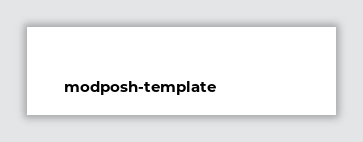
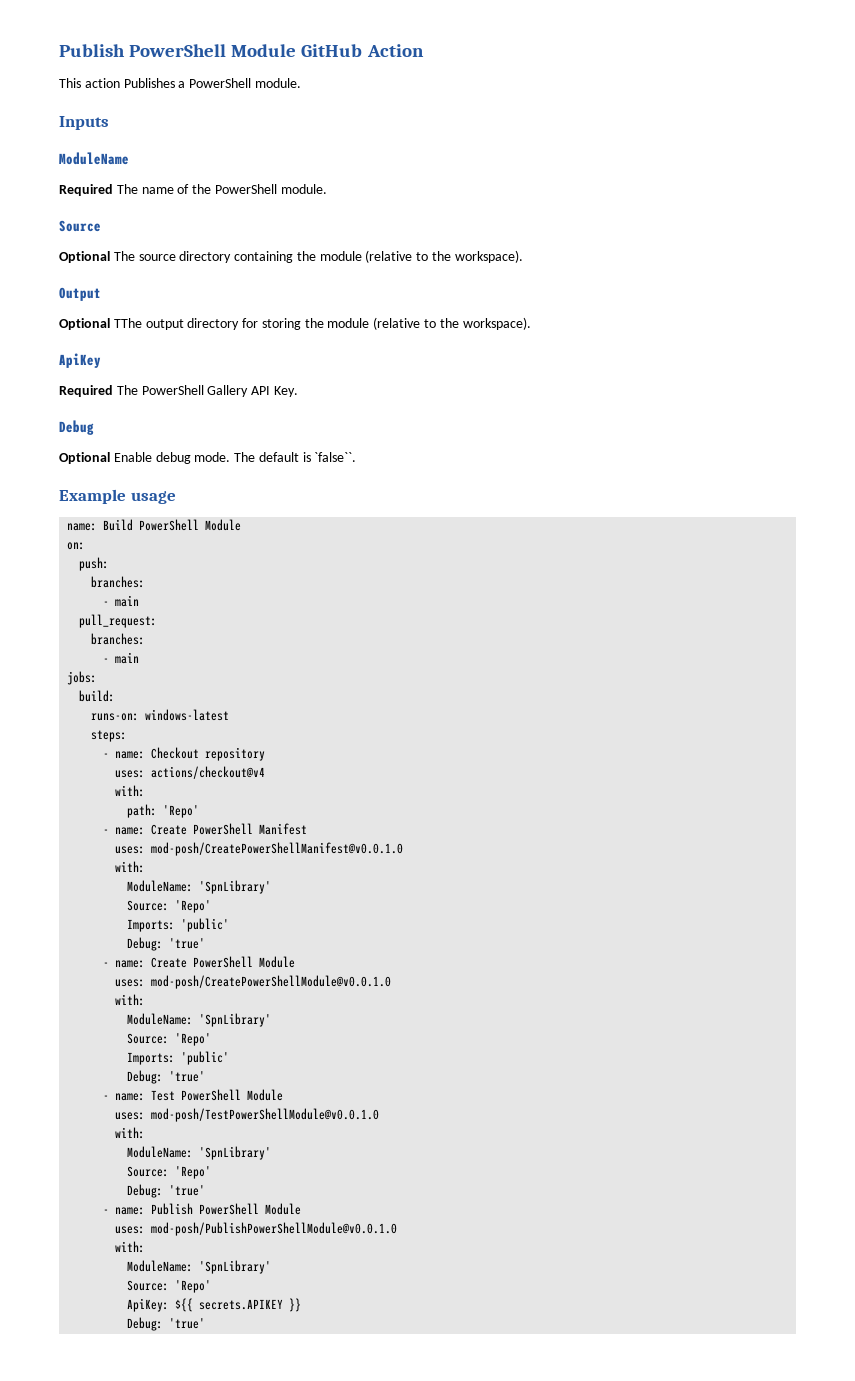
[64,81,216,95] modposh-template -> [59,44,424,57] [59,78,301,88] [59,116,109,130] [59,152,129,165] [59,184,327,196] [59,220,101,232] [59,250,523,263] [59,287,101,301] [59,317,531,330] [59,353,101,368] [59,385,298,397] [59,420,94,435] [59,452,357,464] [59,489,176,504] [67,519,242,531] [67,542,86,550] [79,557,110,571] [91,576,146,588] [103,595,140,607] [79,614,158,628] [91,633,146,645] [103,652,140,664] [67,671,98,685] [79,690,116,702] [91,709,230,721] [91,730,128,742] [103,747,266,761] [115,766,266,779] [115,785,146,797] [127,804,200,818] [103,823,308,835] [115,842,404,856] [115,861,146,873] [127,880,272,894] [127,900,212,913] [127,918,230,932] [127,937,206,951] [103,956,296,968] [115,975,392,989] [115,994,146,1006] [127,1013,272,1027] [127,1033,212,1046] [127,1051,230,1065] [127,1070,206,1084] [103,1089,284,1101] [115,1108,380,1122] [115,1127,146,1139] [127,1146,272,1160] [127,1166,212,1179] [127,1184,206,1198] [103,1203,302,1215] [115,1222,398,1236] [115,1241,146,1253] [127,1260,272,1274] [127,1280,212,1293] [127,1298,302,1312] [127,1317,206,1331] Publish PowerShell Module GitHub Action // This action Publishes a PowerShell module. // Inputs // ModuleName // Required The name of the PowerShell module. // Source // Optional The source directory containing the module (relative to the workspace). // Output // Optional TThe output directory for storing the module (relative to the workspace). // ApiKey // Required The PowerShell Gallery API Key. // Debug // Optional Enable debug mode. The default is `false``. // Example usage // name: Build PowerShell Module // on: // push: // branches: // - main // pull_request: // branches: // - main // jobs: // build: // runs-on: windows-latest // steps: // - name: Checkout repository // uses: actions/checkout@v4 // with: // path: 'Repo' // - name: Create PowerShell Manifest // uses: mod-posh/CreatePowerShellManifest@v0.0.1.0 // with: // ModuleName: 'SpnLibrary' // Source: 'Repo' // Imports: 'public' // Debug: 'true' // - name: Create PowerShell Module // uses: mod-posh/CreatePowerShellModule@v0.0.1.0 // with: // ModuleName: 'SpnLibrary' // Source: 'Repo' // Imports: 'public' // Debug: 'true' // - name: Test PowerShell Module // uses: mod-posh/TestPowerShellModule@v0.0.1.0 // with: // ModuleName: 'SpnLibrary' // Source: 'Repo' // Debug: 'true' // - name: Publish PowerShell Module // uses: mod-posh/PublishPowerShellModule@v0.0.1.0 // with: // ModuleName: 'SpnLibrary' // Source: 'Repo' // ApiKey: ${{ secrets.APIKEY }} // Debug: 'true'

